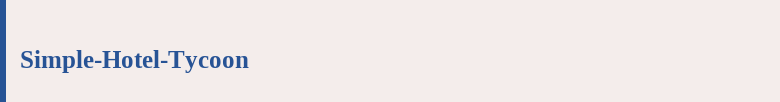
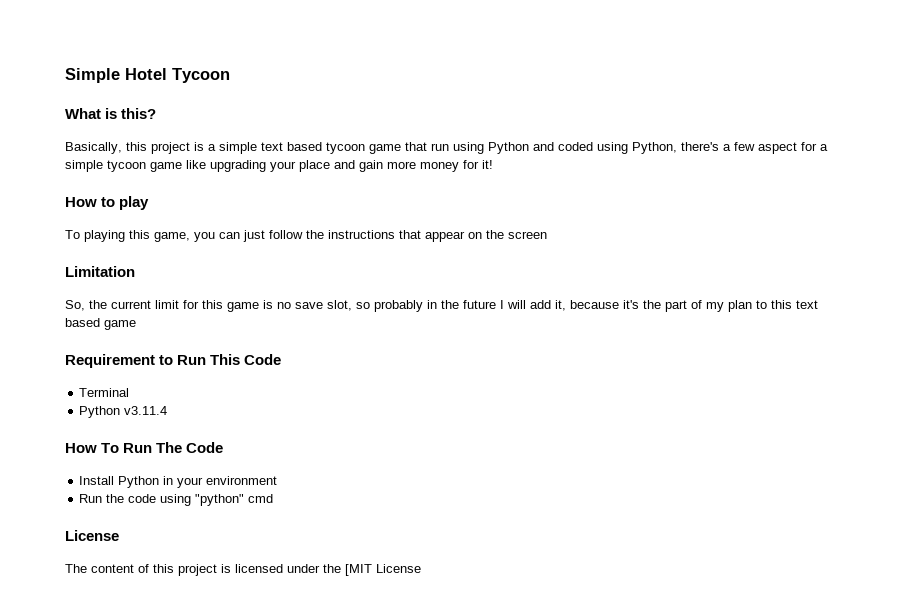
[20,50,249,73] Simple-Hotel-Tycoon -> [65,68,230,83] [65,108,157,119] [65,142,828,154] [65,160,493,172] [65,196,150,210] [65,230,547,242] [65,266,135,277] [65,300,818,312] [65,318,136,330] [65,354,282,368] [79,388,130,397] [79,406,168,418] [65,442,224,453] [79,476,278,488] [79,494,274,506] [65,530,119,541] [65,564,421,576] Simple Hotel Tycoon // What is this? // Basically, this project is a simple text based tycoon game that run using Python and coded using Python, there's a few aspect for a simple tycoon game like upgrading your place and gain more money for it! // How to play // To playing this game, you can just follow the instructions that appear on the screen // Limitation // So, the current limit for this game is no save slot, so probably in the future I will add it, because it's the part of my plan to this text based game // Requirement to Run This Code // Terminal // Python v3.11.4 // How To Run The Code // Install Python in your environment // Run the code using "python" cmd // License // The content of this project is licensed under the [MIT License

